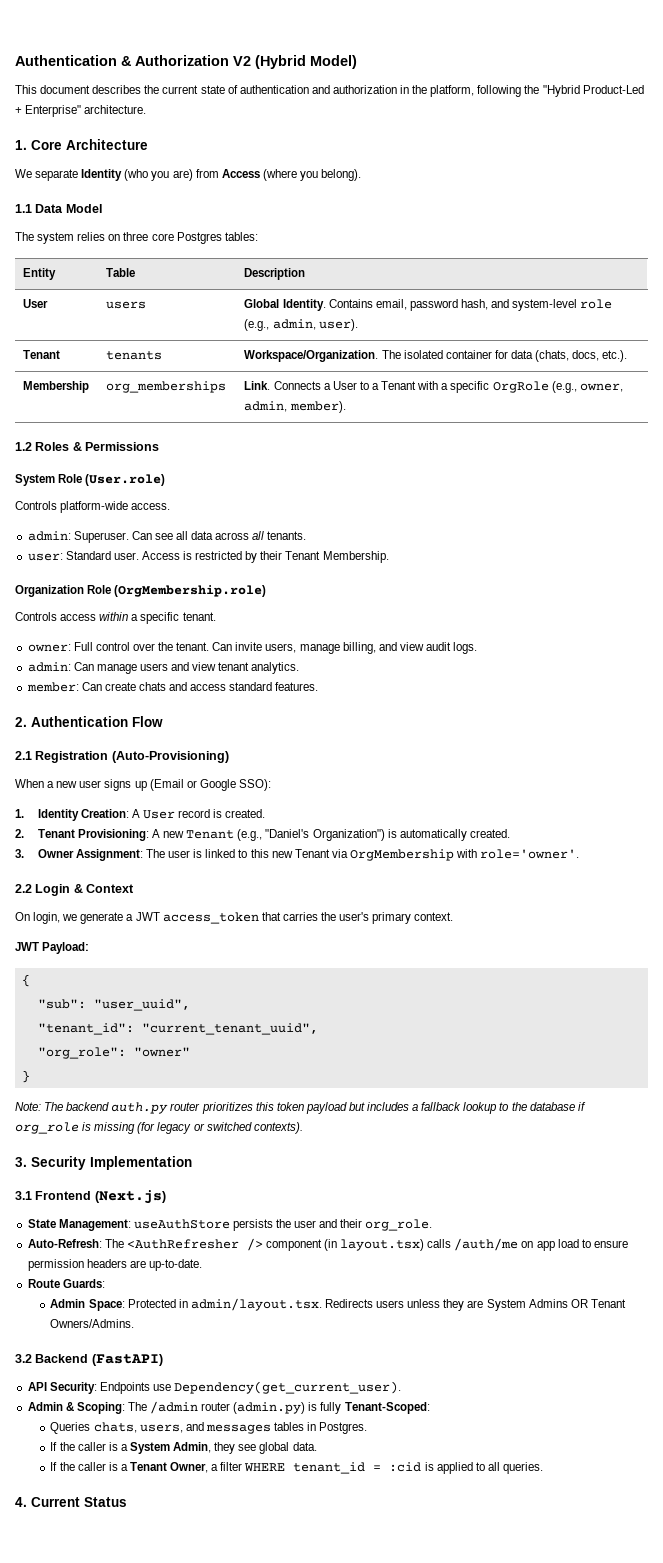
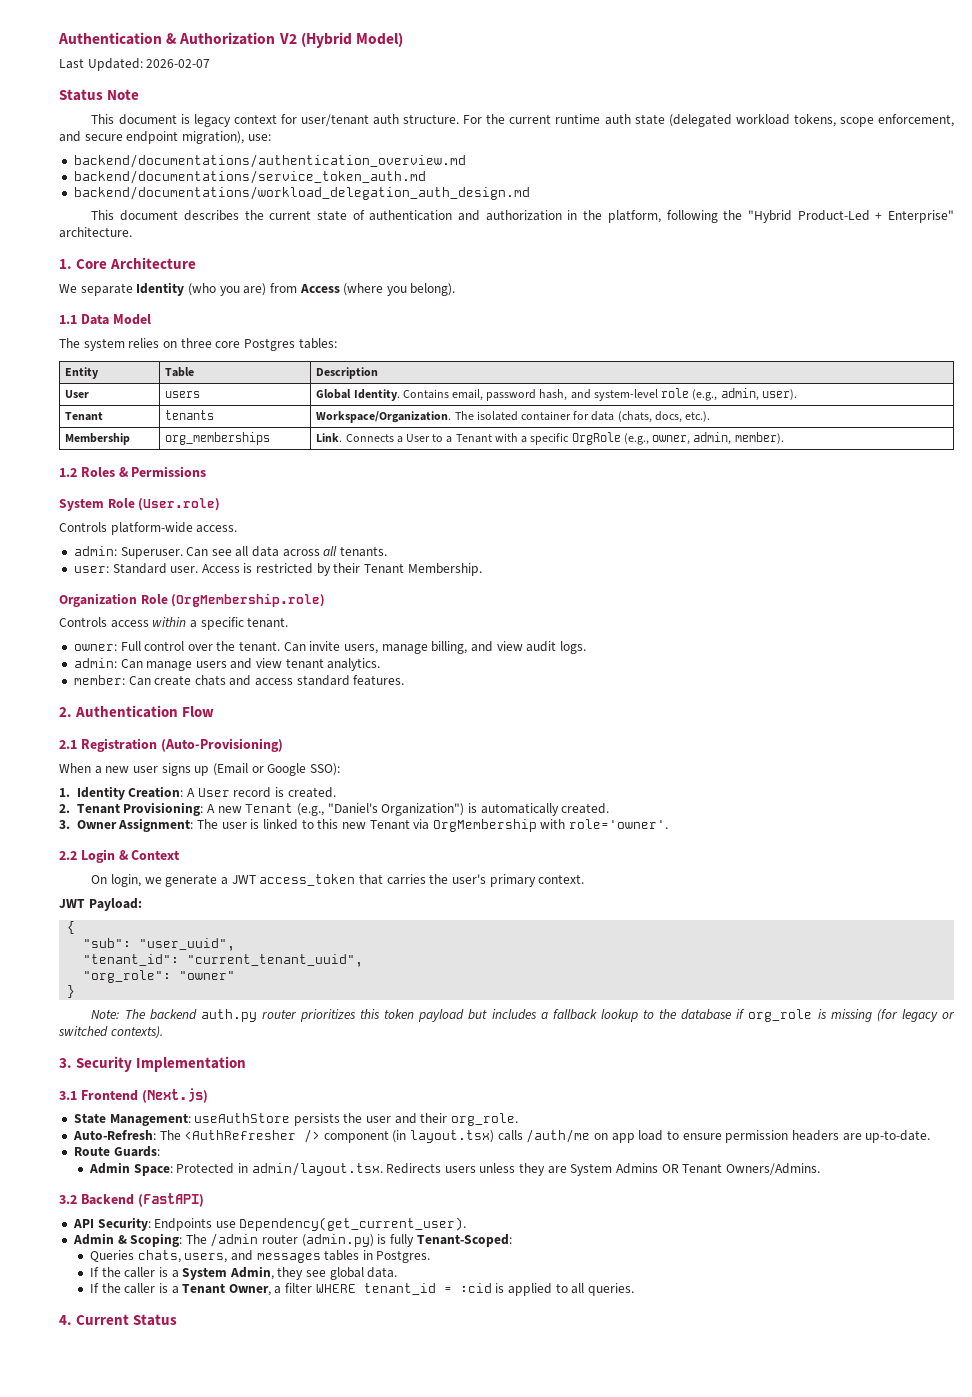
(357, 62) none -> [59,58,211,71] [59,89,140,101] [91,114,954,127] [59,131,271,144] [73,154,466,168] [73,170,426,184] [73,186,530,200] // Last Updated: 2026-02-07 // Status Note // This document is legacy context for user/tenant auth structure. For the current runtime auth state (delegated workload tokens, scope enforcement, and secure endpoint migration), use: // backend/documentations/authentication_overview.md // backend/documentations/service_token_auth.md // backend/documentations/workload_delegation_auth_design.md

